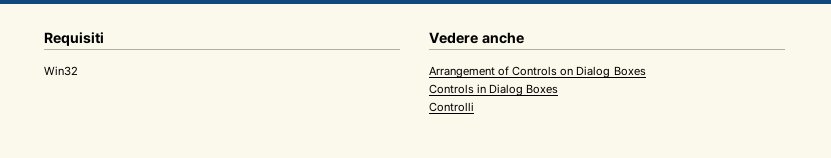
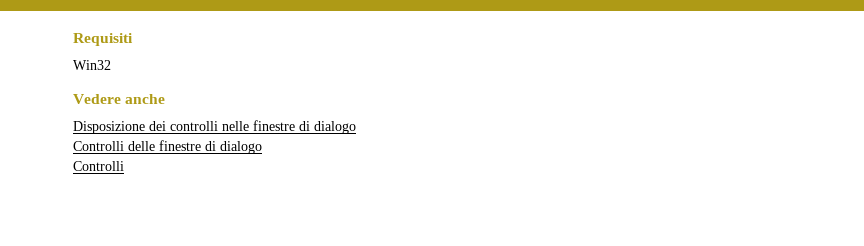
[429,66,646,78] [429,84,559,96] Arrangement of Controls on Dialog Boxes // Controls in Dialog Boxes -> [73,120,356,134] [73,140,262,154] Disposizione dei controlli nelle finestre di dialogo // Controlli delle finestre di dialogo

